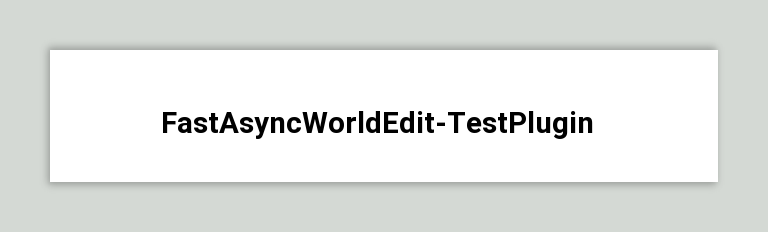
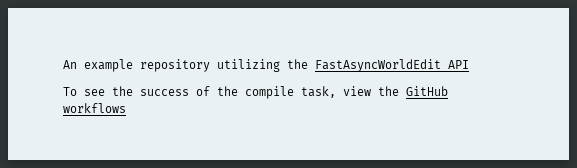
[161,111,594,139] FastAsyncWorldEdit-TestPlugin -> [63,59,469,72] [63,86,448,99] [63,103,126,113] An example repository utilizing the FastAsyncWorldEdit API // To see the success of the compile task, view the GitHub workflows

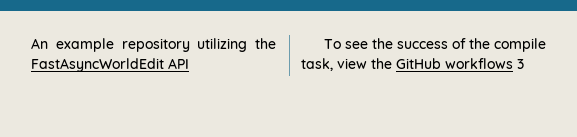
(126, 108) none -> [517,59,524,69] 3

